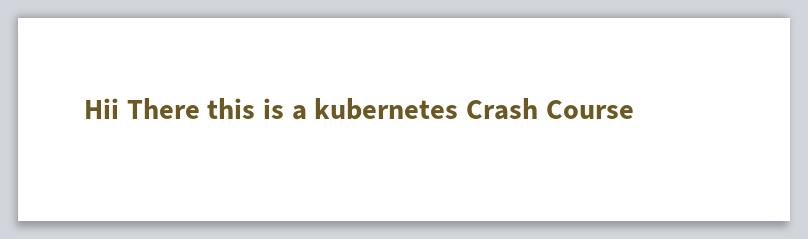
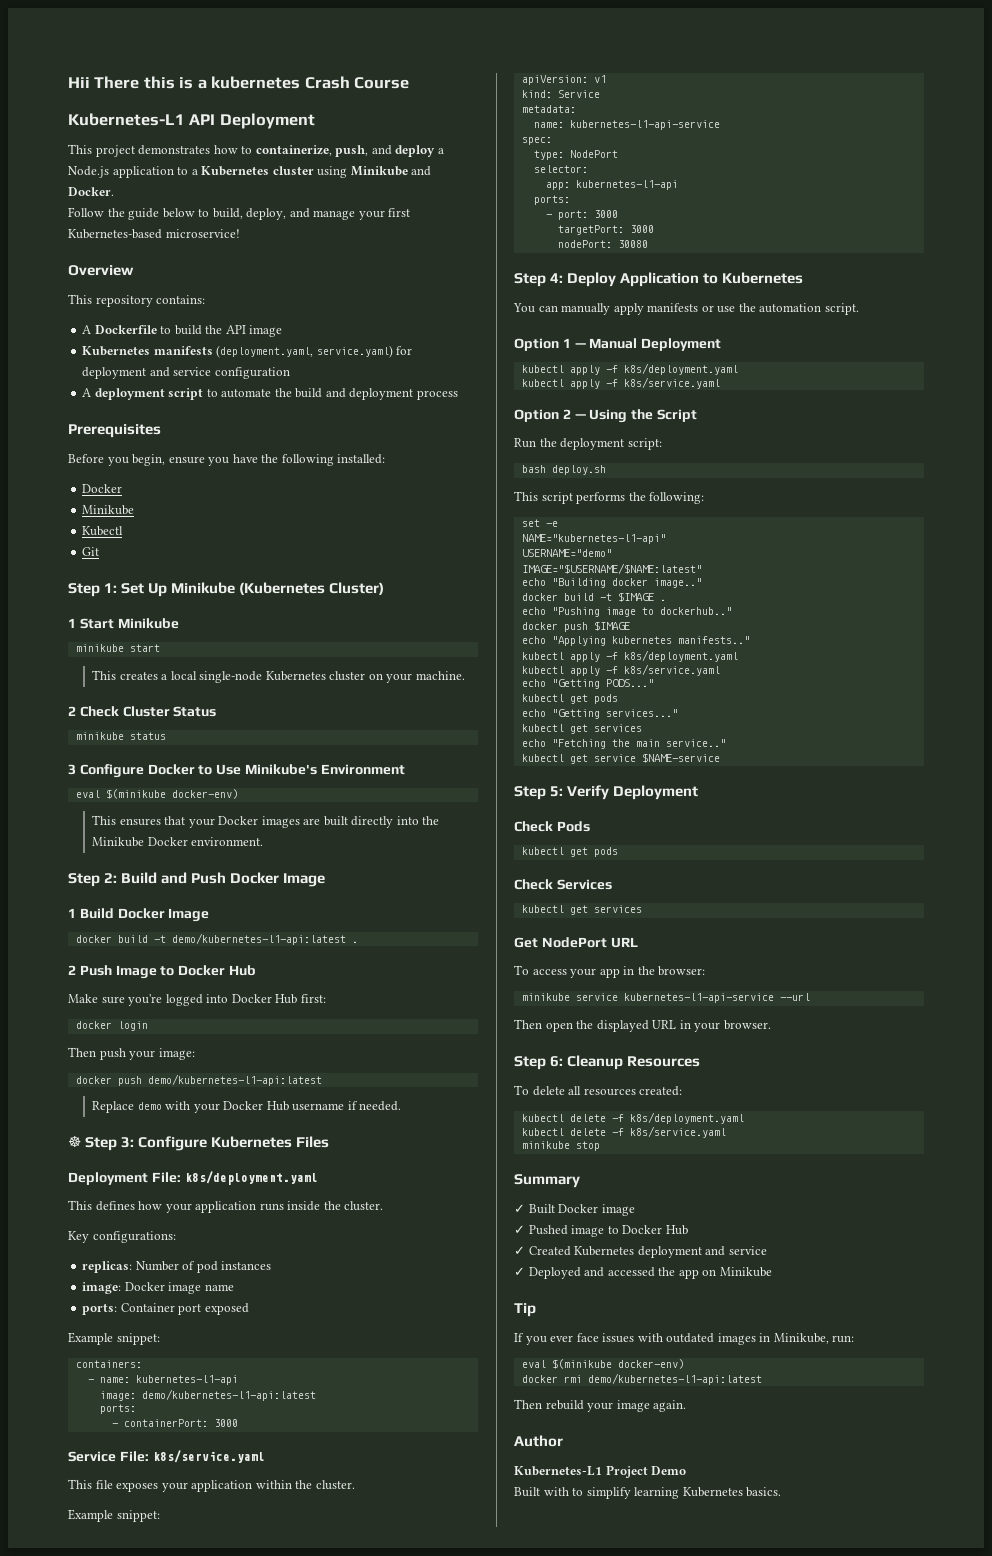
(634, 109) none -> [68,113,315,129] [68,144,444,157] [68,166,432,178] [68,187,114,196] [68,207,411,220] [68,229,240,239] [68,265,134,276] [68,294,206,307] [82,325,283,337] [82,345,413,358] [82,367,290,379] [82,388,458,400] [68,424,161,438] [68,454,386,466] [82,484,123,493] [82,505,135,515] [82,526,124,536] [82,547,100,556] [68,582,385,597] [68,618,179,629] [75,644,160,652] [91,670,465,683] [68,706,217,717] [75,732,166,740] [68,764,405,778] [75,789,238,799] [91,815,440,828] [91,837,264,847] [68,872,326,887] [68,908,210,922] [75,933,358,945] [68,965,256,979] [68,994,326,1006] [75,1021,148,1031] [68,1047,195,1060] [75,1074,322,1086] [91,1101,402,1113] [68,1135,330,1151] [68,1171,318,1185] [68,1200,384,1213] [68,1231,176,1243] [82,1261,272,1273] [82,1282,234,1294] [82,1303,249,1315] [68,1332,160,1345] [75,1360,142,1368] [87,1375,238,1385] [99,1389,316,1401] [99,1404,136,1414] [111,1419,238,1427] [68,1450,265,1463] [68,1479,355,1492] [68,1509,160,1522] [521,75,606,85] [521,90,600,98] [521,105,576,113] [533,120,720,130] [521,137,552,145] [533,150,618,160] [533,165,588,173] [545,180,678,190] [533,195,570,205] [545,210,618,220] [557,225,654,235] [557,240,648,248] [514,272,804,287] [513,303,859,315] [514,338,722,351] [521,363,738,375] [521,377,720,389] [514,409,697,423] [514,438,662,450] [521,465,606,475] [514,491,705,504] [521,519,558,527] [521,534,666,544] [521,549,612,557] [521,563,702,574] [521,578,702,588] [521,592,666,602] [521,607,732,617] [521,621,630,632] [521,636,750,646] [521,650,738,662] [521,664,720,676] [521,679,654,689] [521,694,618,704] [521,709,678,719] [521,724,642,734] [521,739,726,749] [521,753,720,764] [514,785,699,800] [514,821,590,832] [521,847,618,857] [514,879,612,890] [521,905,642,915] [514,937,638,948] [514,965,706,978] [521,993,810,1003] [514,1019,771,1032] [514,1055,701,1070] [514,1085,683,1096] [521,1112,744,1124] [521,1126,726,1138] [521,1141,600,1151] [514,1174,580,1188] [514,1204,635,1216] [514,1225,688,1237] [514,1246,767,1258] [514,1267,772,1279] [514,1303,536,1317] [514,1333,855,1345] [521,1359,684,1369] [521,1373,762,1385] [514,1399,687,1412] [514,1435,563,1447] [514,1465,687,1478] [514,1487,782,1499] // Kubernetes-L1 API Deployment // This project demonstrates how to containerize, push, and deploy a Node.js application to a Kubernetes cluster using Minikube and Docker. // Follow the guide below to build, deploy, and manage your first Kubernetes-based microservice! // Overview // This repository contains: // A Dockerfile to build the API image // Kubernetes manifests (deployment.yaml, service.yaml) for deployment and service configuration // A deployment script to automate the build and deployment process // Prerequisites // Before you begin, ensure you have the following installed: // Docker // Minikube // Kubectl // Git // Step 1: Set Up Minikube (Kubernetes Cluster) // 1 Start Minikube // minikube start // This creates a local single-node Kubernetes cluster on your machine. // 2 Check Cluster Status // minikube status // 3 Configure Docker to Use Minikube's Environment // eval $(minikube docker-env) // This ensures that your Docker images are built directly into the Minikube Docker environment. // Step 2: Build and Push Docker Image // 1 Build Docker Image // docker build -t demo/kubernetes-l1-api:latest . // 2 Push Image to Docker Hub // Make sure you're logged into Docker Hub first: // docker login // Then push your image: // docker push demo/kubernetes-l1-api:latest // Replace demo with your Docker Hub username if needed. // ☸ Step 3: Configure Kubernetes Files // Deployment File: k8s/deployment.yaml // This defines how your application runs inside the cluster. // Key configurations: // replicas: Number of pod instances // image: Docker image name // ports: Container port exposed // Example snippet: // containers: // - name: kubernetes-l1-api // image: demo/kubernetes-l1-api:latest // ports: // - containerPort: 3000 // Service File: k8s/service.yaml // This file exposes your application within the cluster. // Example snippet: // apiVersion: v1 // kind: Service // metadata: // name: kubernetes-l1-api-service // spec: // type: NodePort // selector: // app: kubernetes-l1-api // ports: // - port: 3000 // targetPort: 3000 // nodePort: 30080 // Step 4: Deploy Application to Kubernetes // You can manually apply manifests or use the automation script. // Option 1 — Manual Deployment // kubectl apply -f k8s/deployment.yaml // kubectl apply -f k8s/service.yaml // Option 2 — Using the Script // Run the deployment script: // bash deploy.sh // This script performs the following: // set -e // NAME="kubernetes-l1-api" // USERNAME="demo" // IMAGE="$USERNAME/$NAME:latest" // echo "Building docker image.." // docker build -t $IMAGE . // echo "Pushing image to dockerhub.." // docker push $IMAGE // echo "Applying kubernetes manifests.." // kubectl apply -f k8s/deployment.yaml // kubectl apply -f k8s/service.yaml // echo "Getting PODS..." // kubectl get pods // echo "Getting services..." // kubectl get services // echo "Fetching the main service.." // kubectl get service $NAME-service // Step 5: Verify Deployment // Check Pods // kubectl get pods // Check Services // kubectl get services // Get NodePort URL // To access your app in the browser: // minikube service kubernetes-l1-api-service --url // Then open the displayed URL in your browser. // Step 6: Cleanup Resources // To delete all resources created: // kubectl delete -f k8s/deployment.yaml // kubectl delete -f k8s/service.yaml // minikube stop // Summary // ✓ Built Docker image // ✓ Pushed image to Docker Hub // ✓ Created Kubernetes deployment and service // ✓ Deployed and accessed the app on Minikube // Tip // If you ever face issues with outdated images in Minikube, run: // eval $(minikube docker-env) // docker rmi demo/kubernetes-l1-api:latest // Then rebuild your image again. // Author // Kubernetes-L1 Project Demo // Built with to simplify learning Kubernetes basics.

